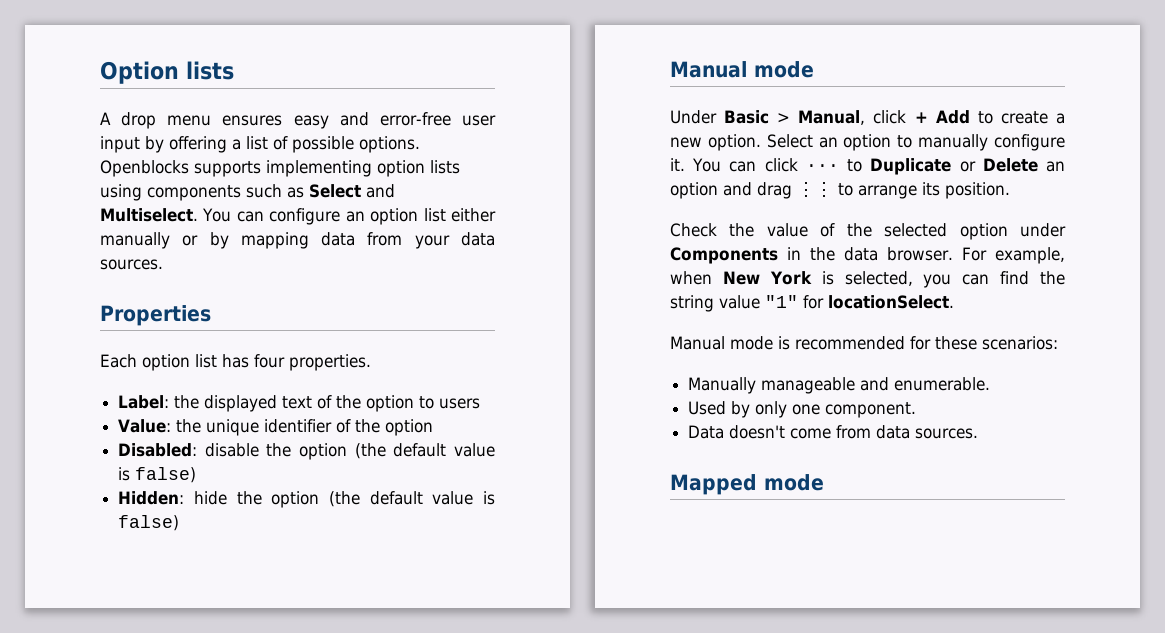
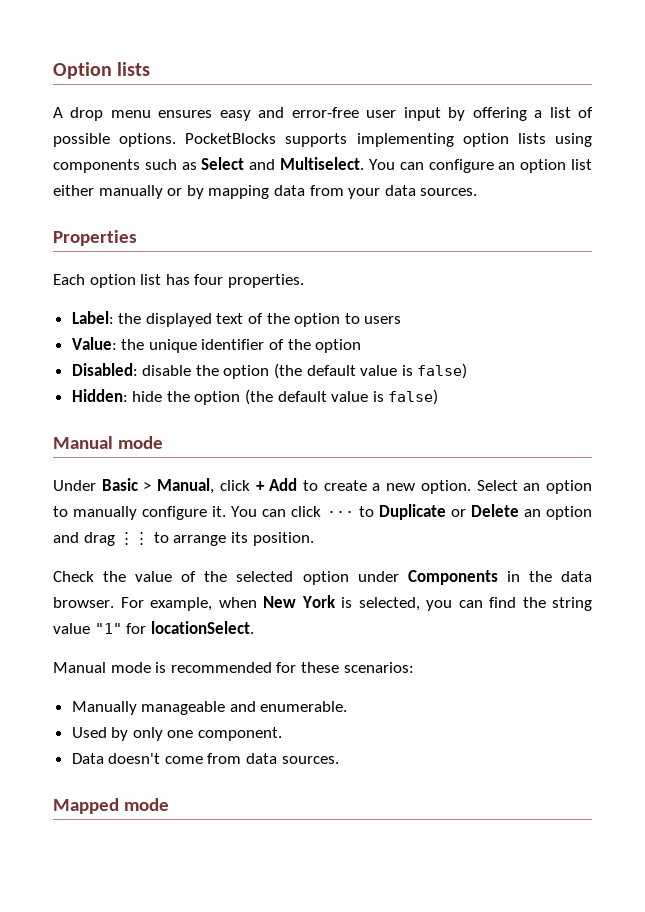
[100,160,189,177] Openblocks -> [185,133,277,144] PocketBlocks

